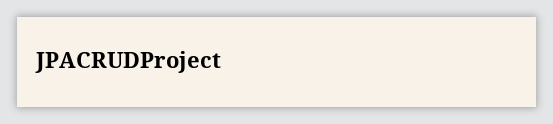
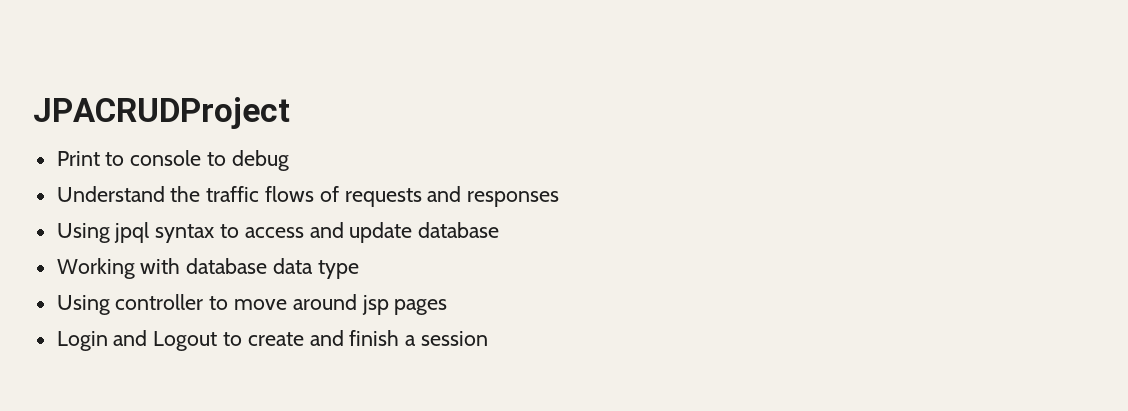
(221, 62) none -> [56,150,289,171] [56,186,560,207] [56,222,500,243] [56,258,359,279] [56,294,448,315] [56,330,489,351] // Print to console to debug // Understand the traffic flows of requests and responses // Using jpql syntax to access and update database // Working with database data type // Using controller to move around jsp pages // Login and Logout to create and finish a session

